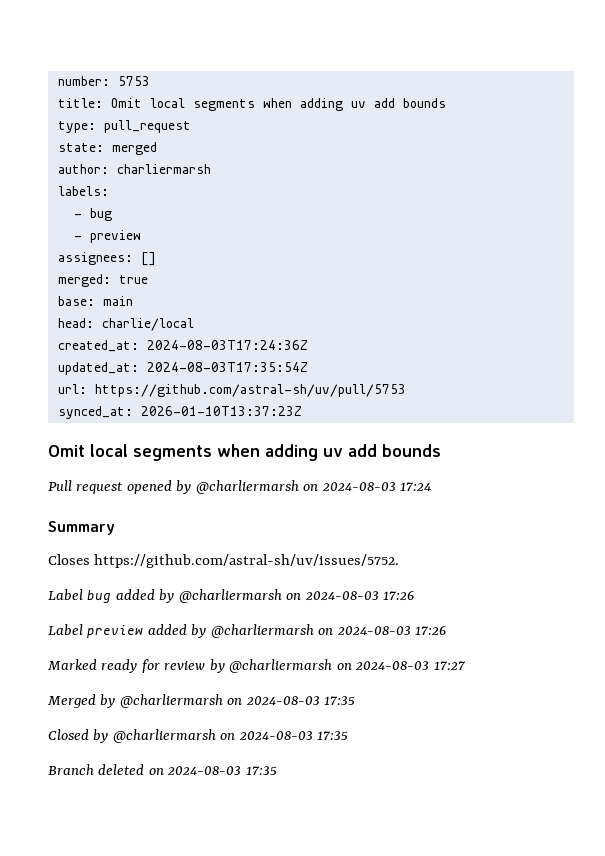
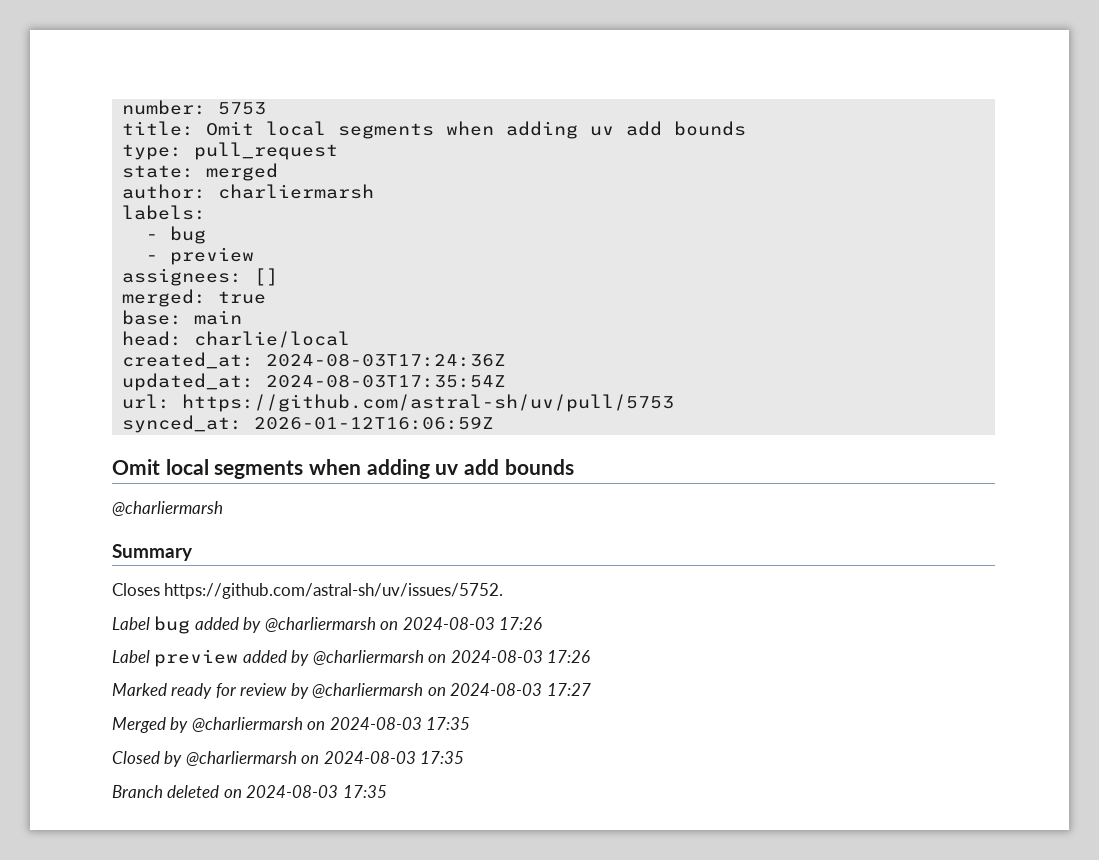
[140,406,302,416] [48,444,441,461] [48,480,432,494] 2026-01-10T13:37:23Z // Omit local segments when adding uv add bounds // Pull request opened by @charliermarsh on 2024-08-03 17:24 -> [253,416,494,430] [112,459,574,479] [112,501,223,516] 2026-01-12T16:06:59Z // Omit local segments when adding uv add bounds // @charliermarsh

